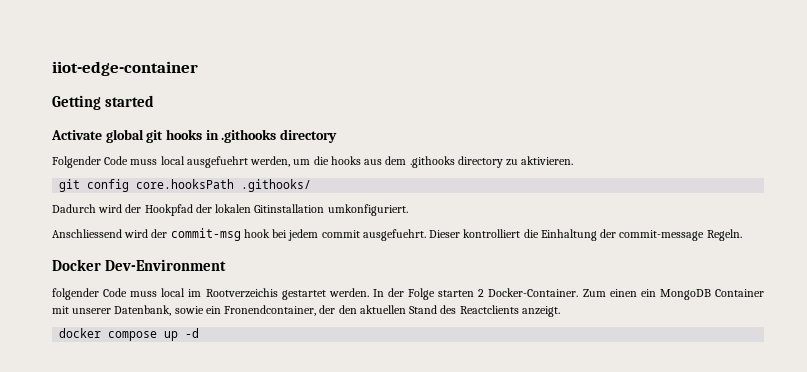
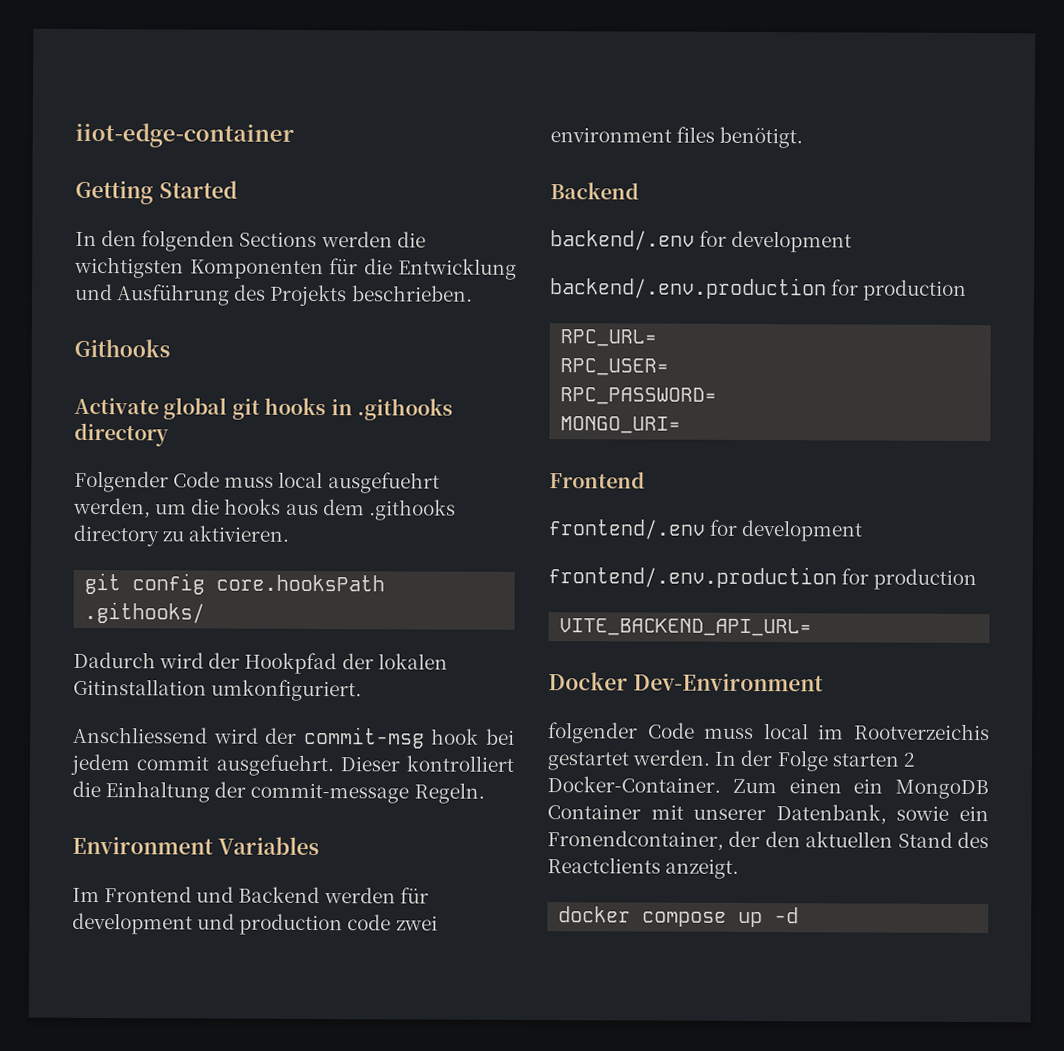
[105,95,155,107] started -> [158,180,238,199] [75,230,426,252] [74,256,517,280] [75,283,473,307] [74,338,170,358] Started // In den folgenden Sections werden die wichtigsten Komponenten für die Entwicklung und Ausführung des Projekts beschrieben. // Githooks
(742, 235) none -> [72,835,319,856] [72,886,429,904] [72,912,438,936] [550,126,804,149] [550,182,639,200] [550,230,853,253] [550,277,968,301] [560,329,658,347] [560,358,670,376] [560,387,718,405] [560,416,682,434] [549,471,645,489] [548,519,864,542] [548,566,978,591] [559,618,813,637] // Environment Variables // Im Frontend und Backend werden für development und production code zwei environment files benötigt. // Backend // backend/.env for development // backend/.env.production for production // RPC_URL= // RPC_USER= // RPC_PASSWORD= // MONGO_URI= // Frontend // frontend/.env for development // frontend/.env.production for production // VITE_BACKEND_API_URL=

